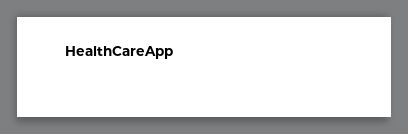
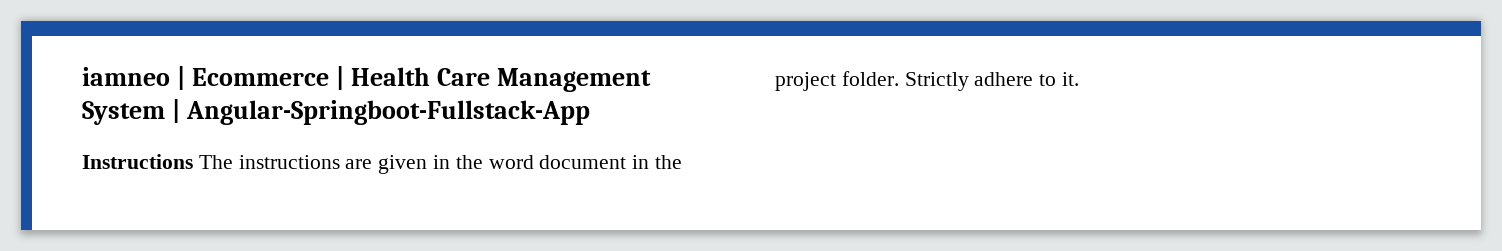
[65,46,173,59] HealthCareApp -> [82,66,652,92] [82,99,591,125] [82,154,683,174] [775,71,1080,91] iamneo | Ecommerce | Health Care Management System | Angular-Springboot-Fullstack-App // Instructions The instructions are given in the word document in the project folder. Strictly adhere to it.

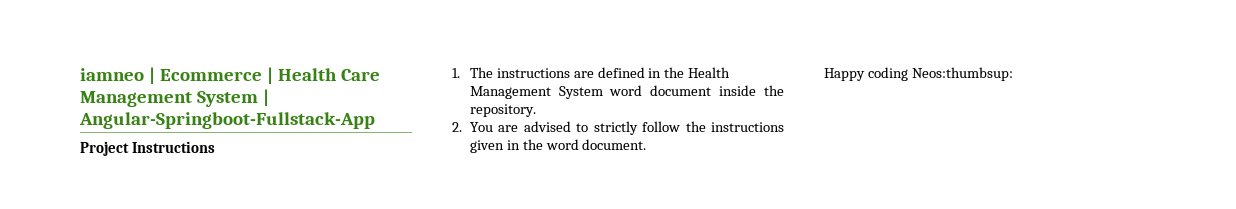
(591, 112) none -> [80,141,129,156] Project
(193, 161) none -> [452,68,460,78] // 1.
[378,155,683,174] [775,71,1080,91] given in the word document in the project folder. Strictly adhere to it. -> [597,67,731,78] [469,85,784,99] [469,104,536,117] [452,121,784,135] [469,139,647,153] [824,67,1013,81] defined in the Health Management System word document inside the repository. // 2. You are advised to strictly follow the instructions given in the word document. // Happy coding Neos:thumbsup:

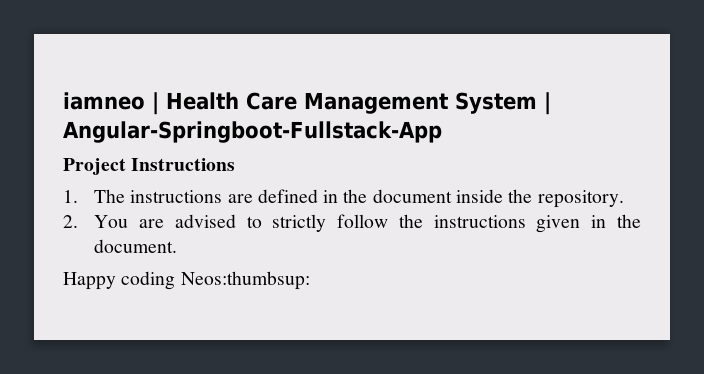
[159,67,273,84] Ecommerce | -> (159, 103) none
[688,67,731,78] [469,85,643,99] Health Management System word -> (368, 196) none
[545,139,579,150] word -> (641, 221) none

